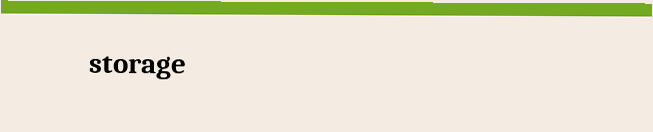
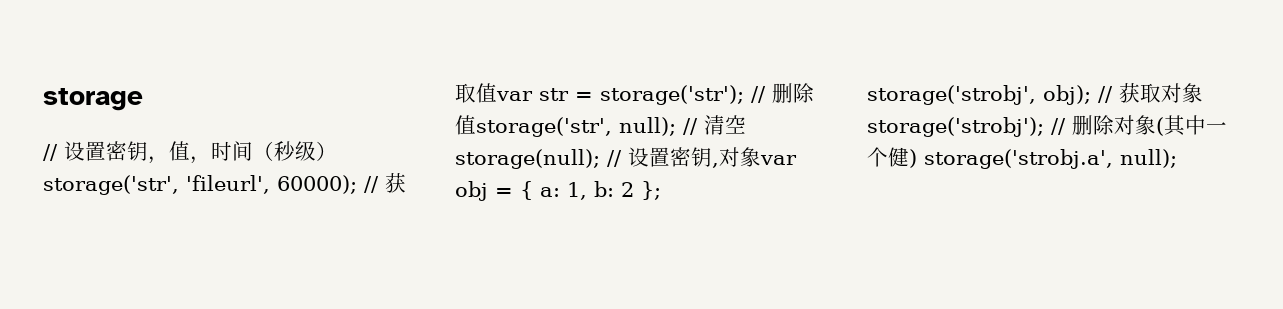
(187, 67) none -> [43,141,337,164] [43,173,406,195] [455,83,814,105] [455,115,746,137] [455,147,797,169] [455,181,661,201] [867,83,1203,105] [867,115,1227,137] [867,147,1177,169] // // 设置密钥，值，时间（秒级）storage('str', 'fileurl', 60000); // 获取值var str = storage('str'); // 删除值storage('str', null); // 清空storage(null); // 设置密钥,对象var obj = { a: 1, b: 2 }; storage('strobj', obj); // 获取对象storage('strobj'); // 删除对象(其中一个健) storage('strobj.a', null);

